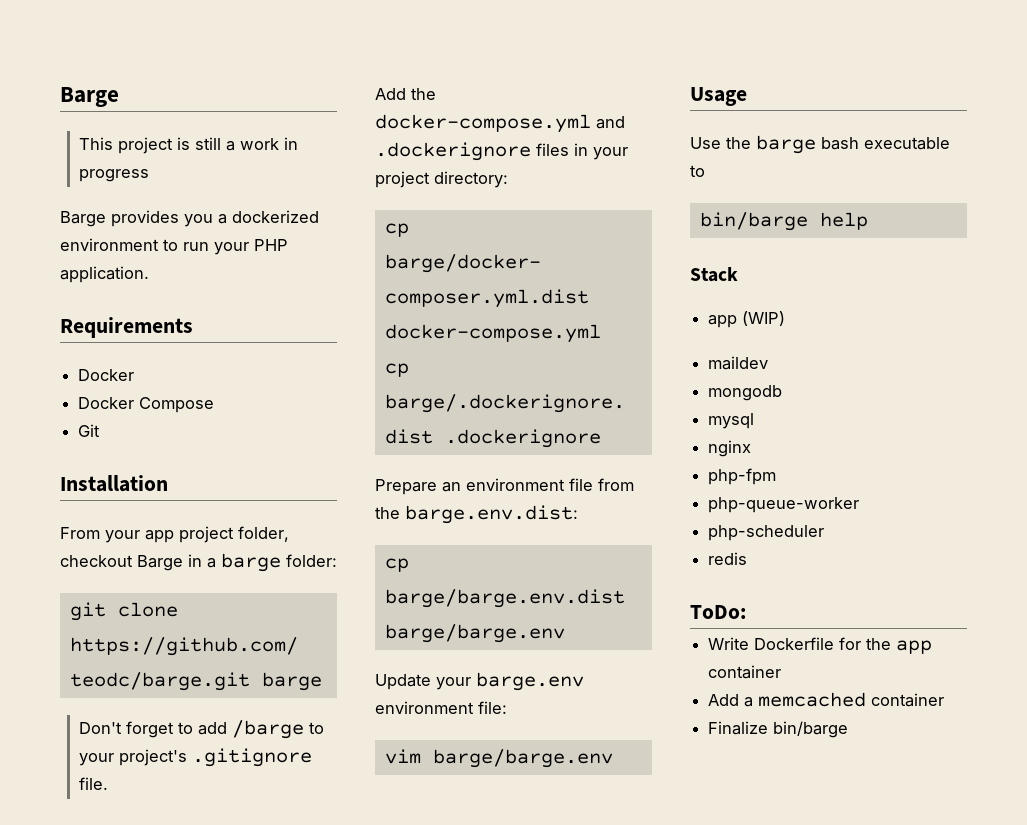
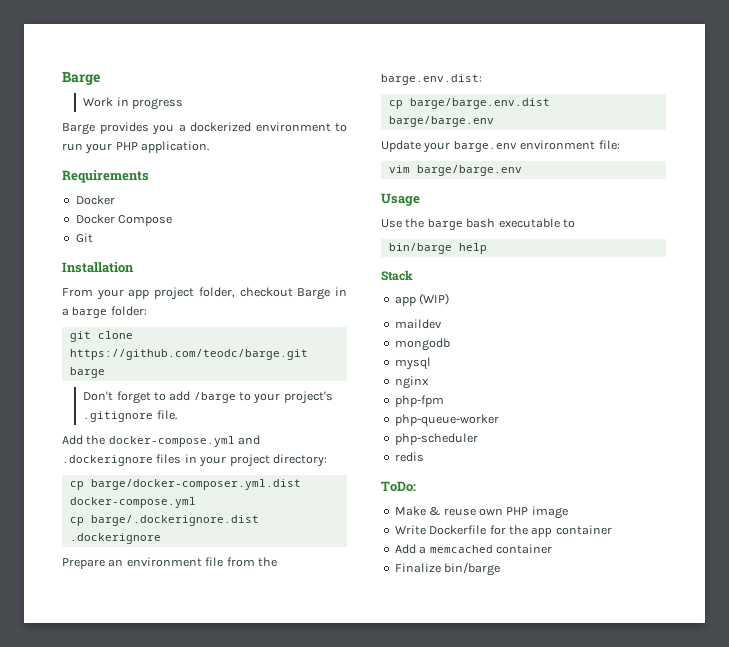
[78,137,279,154] This project is still a work -> [83,97,114,107] Work
(746, 612) none -> [394,506,568,519] // Make & reuse own PHP image

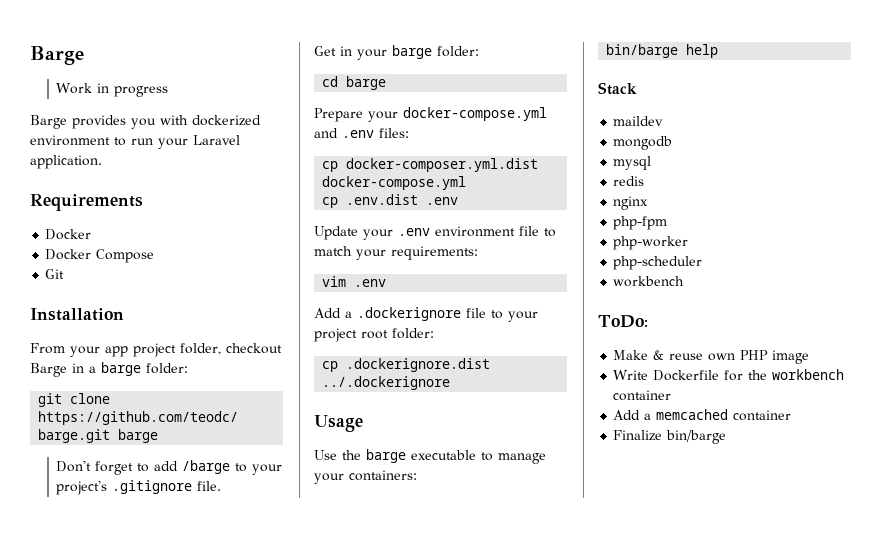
[178,124,186,132] a -> [160,115,188,125] with
[115,142,138,150] PHP -> [193,135,240,145] Laravel
[62,435,261,447] [62,454,327,467] [69,479,301,490] Add the docker-compose.yml and .dockerignore files in your project directory: // cp barge/docker-composer.yml.dist -> [314,45,479,60] [322,76,387,90] [314,107,547,122] [314,128,409,138] [322,158,539,172] Get in your barge folder: // cd barge // Prepare your docker-compose.yml and .env files: // cp docker-composer.yml.dist
[90,515,259,526] [69,533,161,544] [62,557,277,569] [381,74,482,85] [388,98,550,109] [388,116,494,127] [381,140,620,153] [388,165,522,176] barge/.dockerignore.dist .dockerignore // Prepare an environment file from the barge.env.dist: // cp barge/barge.env.dist barge/barge.env // Update your barge.env environment file: // vim barge/barge.env -> [346,194,459,205] [314,226,556,240] [314,246,478,260] [322,276,387,287] [314,307,538,322] [314,328,434,342] [322,358,491,372] [322,376,451,390] .env.dist .env // Update your .env environment file to match your requirements: // vim .env // Add a .dockerignore file to your project root folder: // cp .dockerignore.dist ../.dockerignore
[466,218,496,228] bash -> (406, 456) none
(575, 223) none -> [498,453,546,464] [314,470,417,484] manage your containers:
[394,293,450,306] // app (WIP) -> (637, 88) none
(431, 363) none -> [613,176,645,186] // redis
[394,414,499,427] php-queue-worker -> [613,236,689,250] php-worker
[394,452,424,462] redis -> [613,276,685,287] workbench
[531,528,553,537] app -> [772,369,845,380] workbench

